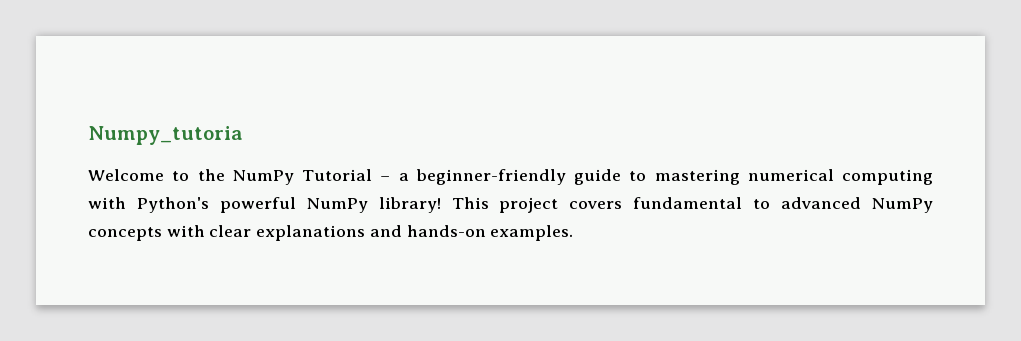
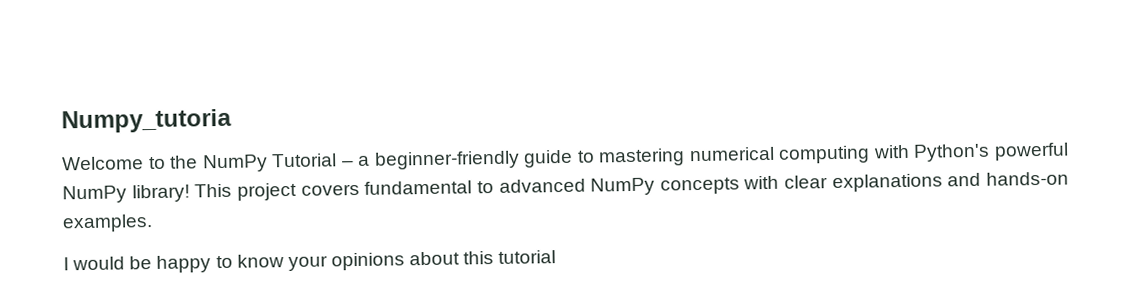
(574, 233) none -> [63,250,557,273] // I would be happy to know your opinions about this tutorial

